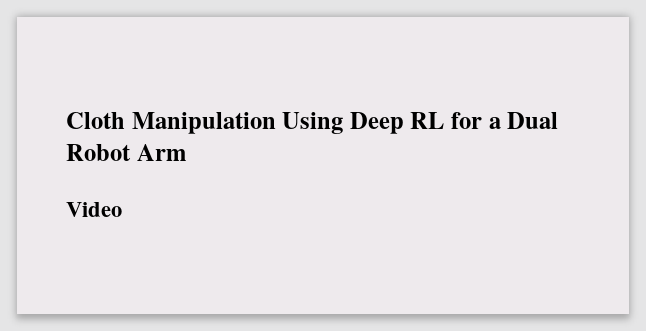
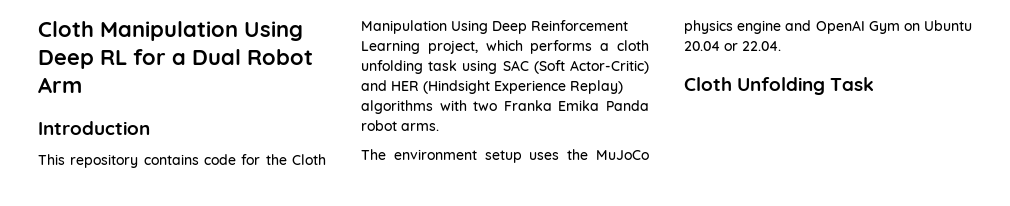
[66,202,122,217] Video -> [38,121,150,135] [38,154,327,168] [361,20,628,34] [361,40,649,54] [361,60,649,74] [361,80,623,94] [361,100,649,114] [361,120,439,131] [361,149,649,163] [684,20,972,34] [684,41,781,51] [684,77,875,95] Introduction // This repository contains code for the Cloth Manipulation Using Deep Reinforcement Learning project, which performs a cloth unfolding task using SAC (Soft Actor-Critic) and HER (Hindsight Experience Replay) algorithms with two Franka Emika Panda robot arms. // The environment setup uses the MuJoCo physics engine and OpenAI Gym on Ubuntu 20.04 or 22.04. // Cloth Unfolding Task

